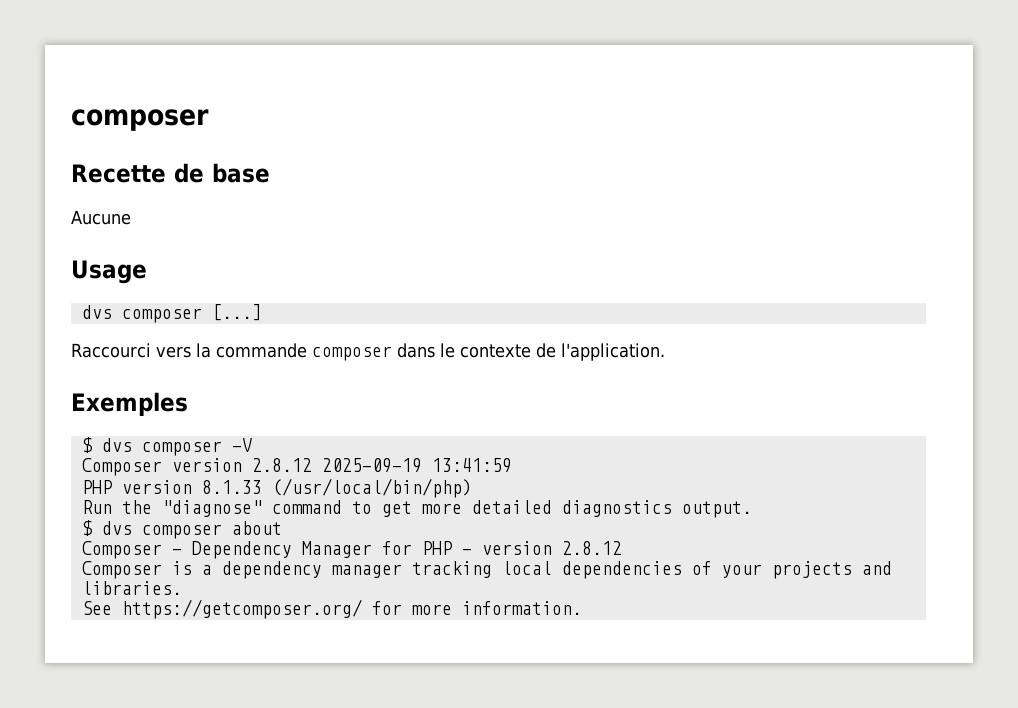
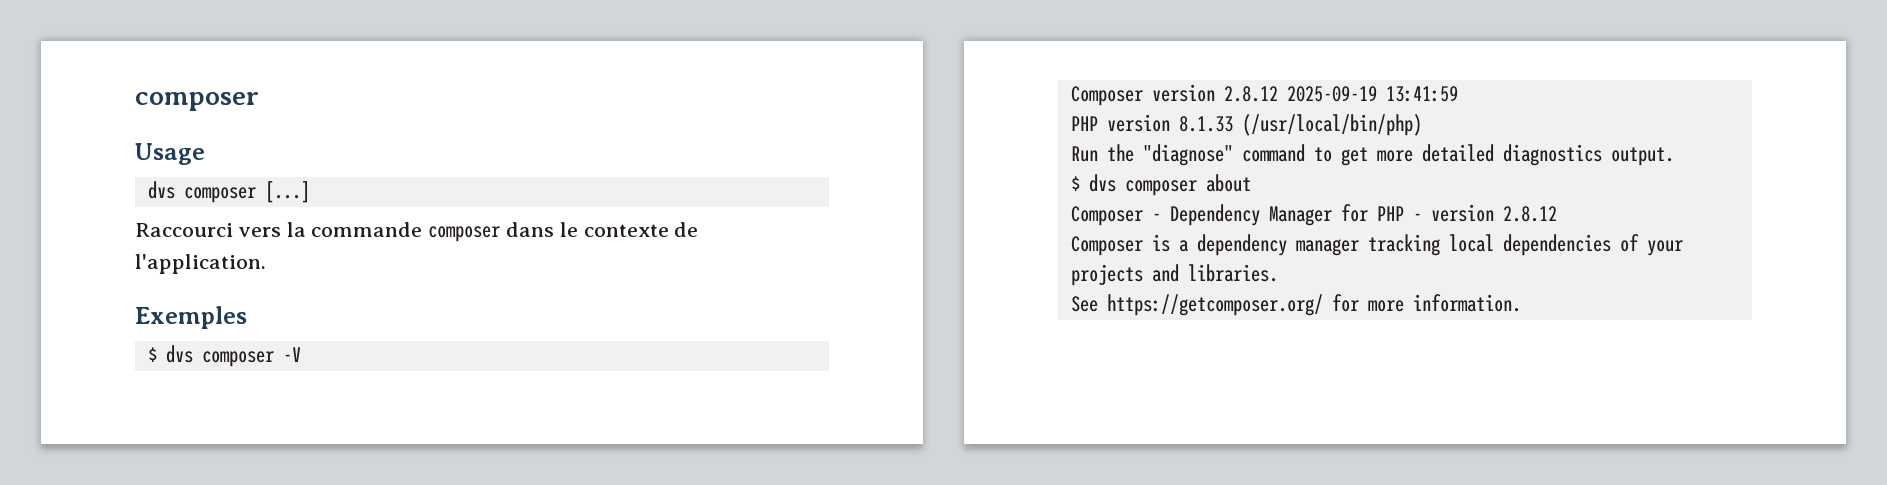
[71,109,209,131] [71,163,270,183] [71,210,131,225] composer // Recette de base // Aucune -> [135,92,259,111] composer

